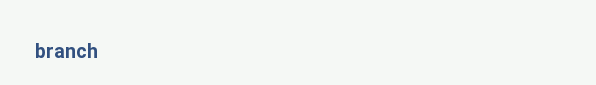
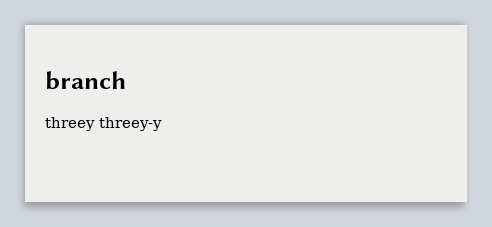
(98, 50) none -> [45,117,162,131] // threey threey-y

